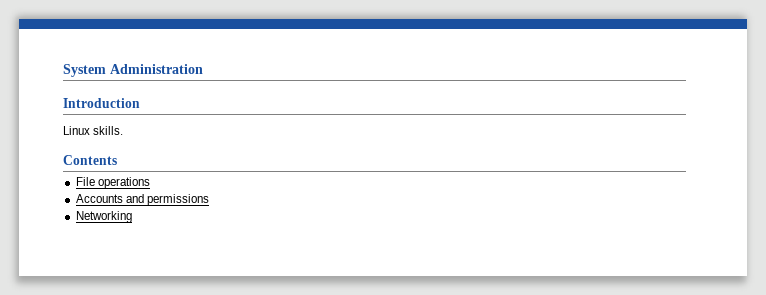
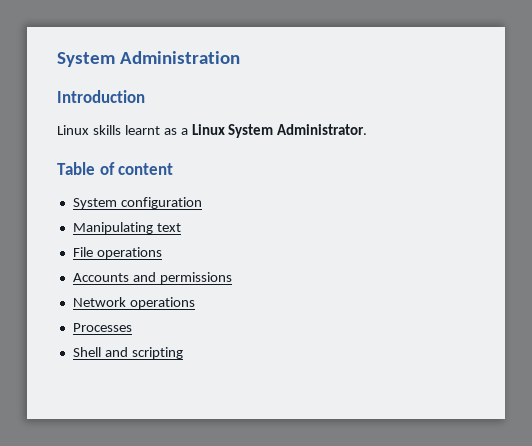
[93,126,124,135] [63,155,117,165] skills. // Contents -> [92,124,368,138] [57,162,174,175] [72,197,202,209] [72,222,181,234] skills learnt as a Linux System Administrator. // Table of content // System configuration // Manipulating text
[75,211,132,223] Networking -> [72,297,195,309] [72,323,132,332] [72,347,183,359] Network operations // Processes // Shell and scripting

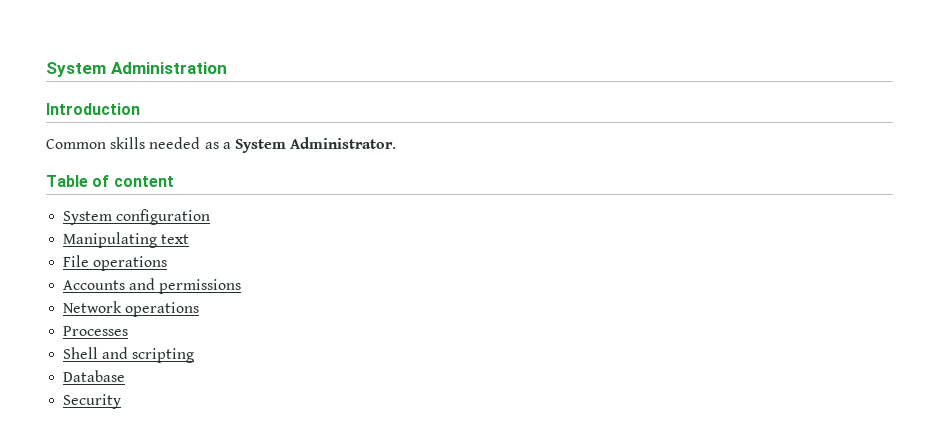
[57,125,160,135] Linux skills learnt -> [46,137,201,149] Common skills needed
[191,124,225,135] Linux -> (231, 145) none
(183, 353) none -> [63,370,126,382] [63,394,122,409] // Database // Security

